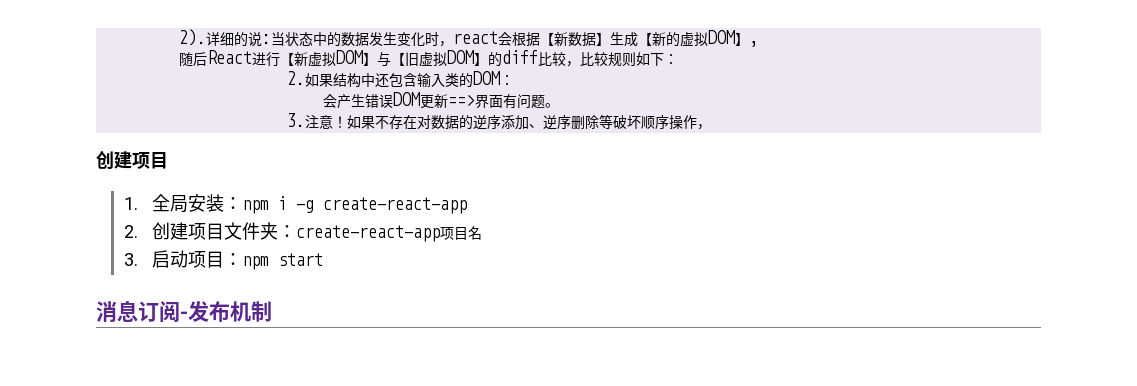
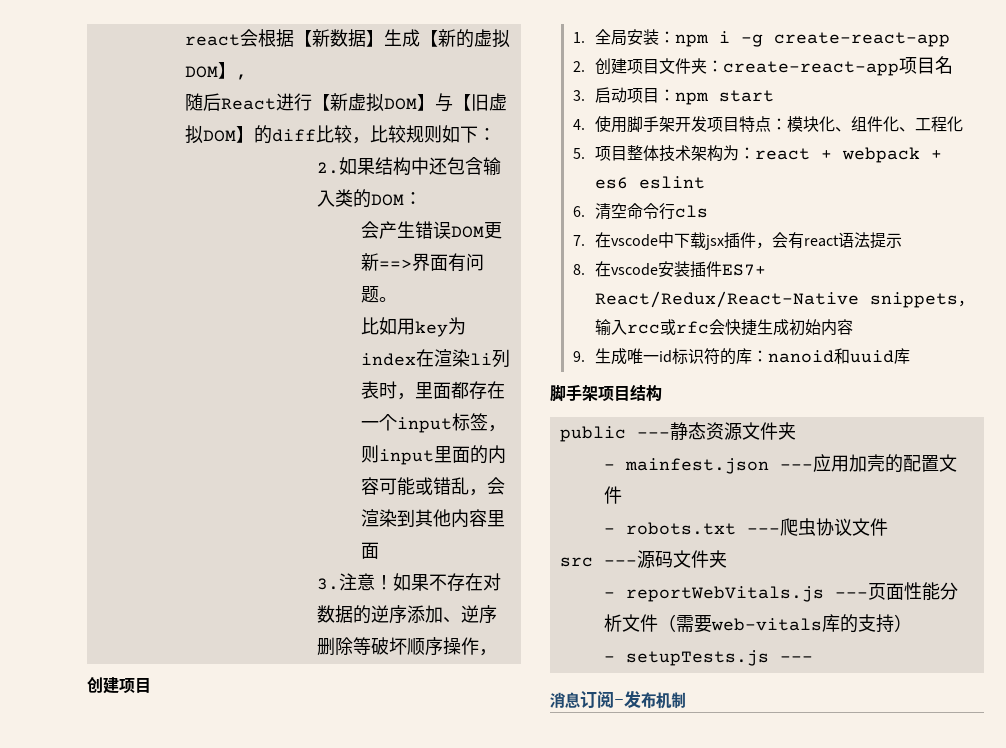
[178,29,453,47] 2).详细的说:当状态中的数据发生变化时， -> (184, 40) none
(559, 105) none -> [360,317,466,337] [360,349,510,368] [360,381,505,400] [360,413,506,433] [360,445,506,465] [360,477,505,496] [360,509,505,528] [360,542,379,559] // 比如用key为index在渲染li列表时，里面都存在一个input标签，则input里面的内容可能或错乱，会渲染到其他内容里面
(323, 259) none -> [572,116,964,133] [572,145,943,163] [595,176,706,189] [572,203,709,220] [572,232,903,250] [572,261,767,278] [595,291,975,308] [595,319,854,336] [572,348,911,365] [550,384,662,402] [559,422,796,442] [603,454,957,474] [603,486,622,504] [603,518,888,536] [559,550,727,569] [603,582,958,602] [603,614,912,633] [603,650,813,666] // 4.使用脚手架开发项目特点：模块化、组件化、工程化 // 5.项目整体技术架构为：react + webpack + es6 eslint // 6.清空命令行cls // 7.在vscode中下载jsx插件，会有react语法提示 // 8.在vscode安装插件ES7+ React/Redux/React-Native snippets，输入rcc或rfc会快捷生成初始内容 // 9.生成唯一id标识符的库：nanoid和uuid库 // 脚手架项目结构 // public ---静态资源文件夹 // - mainfest.json ---应用加壳的配置文件 // - robots.txt ---爬虫协议文件 // src ---源码文件夹 // - reportWebVitals.js ---页面性能分析文件（需要web-vitals库的支持） // - setupTests.js ---

